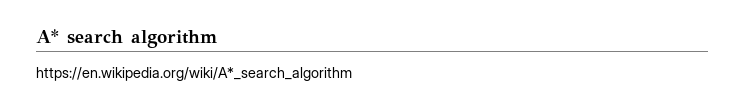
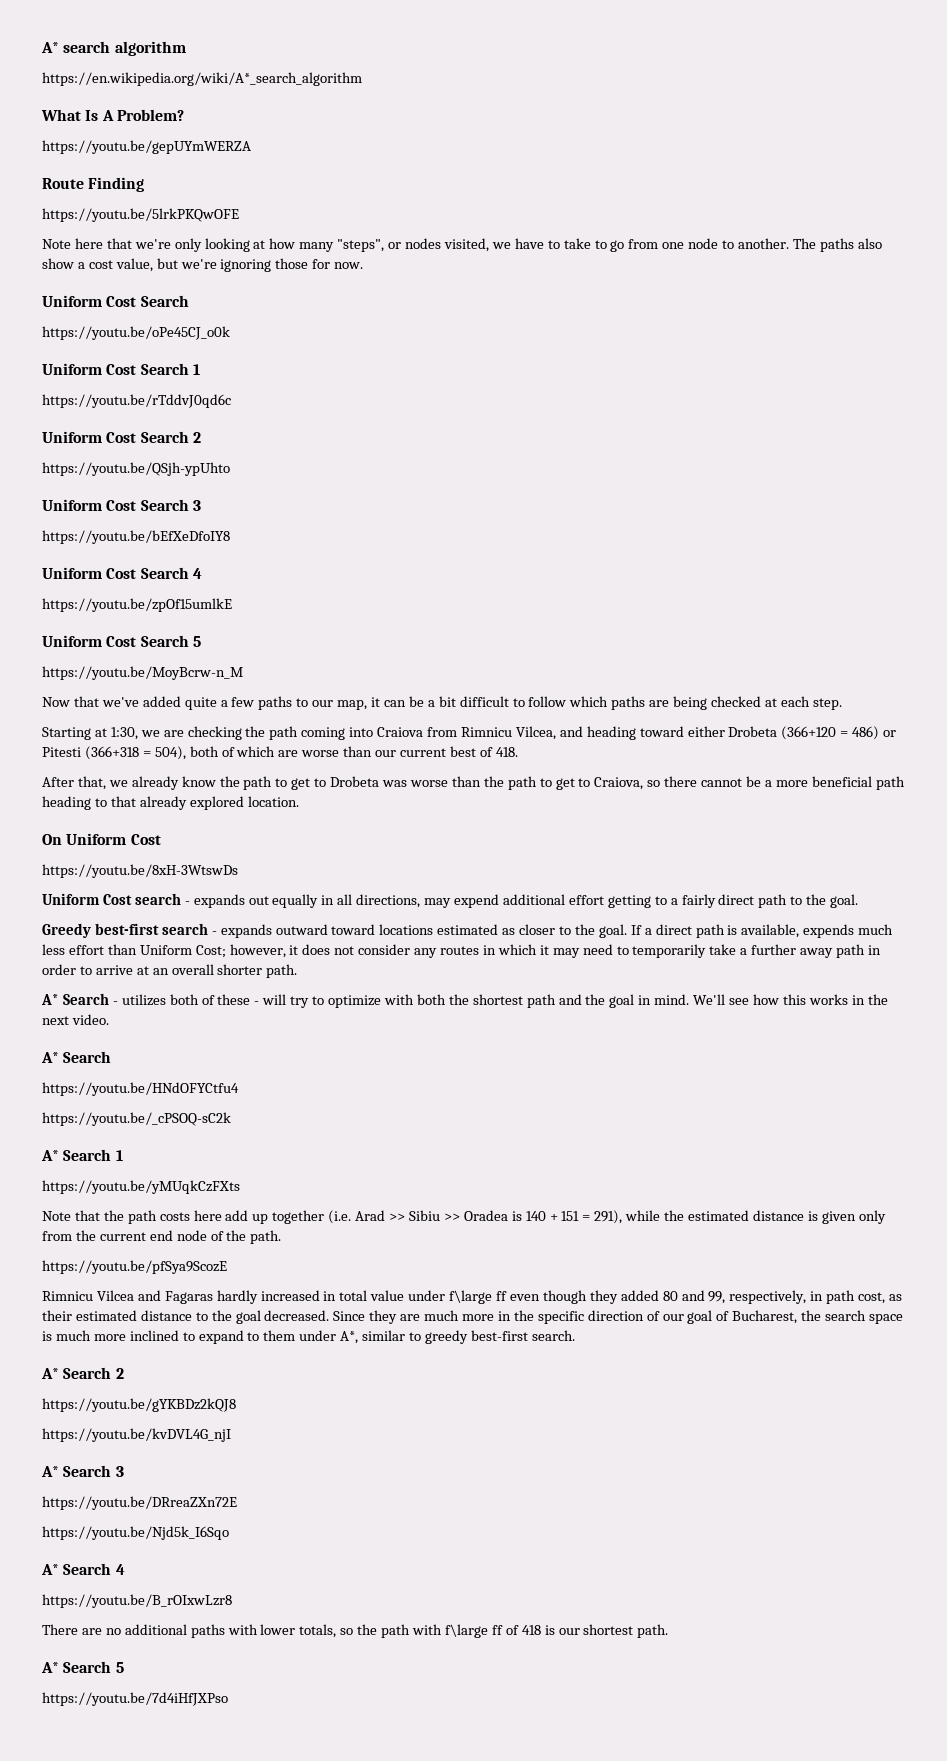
(352, 74) none -> [41,109,184,121] [42,140,251,154] [42,177,145,192] [42,208,239,222] [42,238,882,252] [42,258,364,272] [42,295,189,307] [42,326,230,340] [42,363,200,375] [42,394,231,408] [42,431,201,443] [42,462,230,476] [42,499,201,511] [42,530,230,544] [42,567,202,579] [42,598,232,612] [42,635,201,647] [42,666,243,680] [42,696,842,710] [42,726,897,740] [42,746,518,760] [42,776,905,790] [42,796,299,810] [42,833,161,845] [42,864,238,878] [42,893,859,908] [42,923,894,938] [42,944,881,958] [42,964,298,978] [41,993,888,1008] [42,1014,109,1025] [41,1051,112,1063] [42,1082,239,1096] [42,1112,231,1126] [41,1149,123,1161] [42,1180,240,1194] [42,1210,886,1224] [42,1230,282,1244] [42,1260,227,1274] [42,1290,903,1304] [42,1310,904,1324] [42,1330,575,1344] [41,1367,124,1379] [42,1398,236,1412] [42,1428,231,1442] [41,1465,124,1477] [42,1496,237,1510] [42,1526,229,1540] [41,1563,125,1575] [42,1594,232,1608] [42,1624,669,1638] [41,1661,124,1673] [42,1692,228,1706] // What Is A Problem? // https://youtu.be/gepUYmWERZA // Route Finding // https://youtu.be/5lrkPKQwOFE // Note here that we're only looking at how many "steps", or nodes visited, we have to take to go from one node to another. The paths also show a cost value, but we're ignoring those for now. // Uniform Cost Search // https://youtu.be/oPe45CJ_o0k // Uniform Cost Search 1 // https://youtu.be/rTddvJ0qd6c // Uniform Cost Search 2 // https://youtu.be/QSjh-ypUhto // Uniform Cost Search 3 // https://youtu.be/bEfXeDfoIY8 // Uniform Cost Search 4 // https://youtu.be/zpOf15umlkE // Uniform Cost Search 5 // https://youtu.be/MoyBcrw-n_M // Now that we've added quite a few paths to our map, it can be a bit difficult to follow which paths are being checked at each step. // Starting at 1:30, we are checking the path coming into Craiova from Rimnicu Vilcea, and heading toward either Drobeta (366+120 = 486) or Pitesti (366+318 = 504), both of which are worse than our current best of 418. // After that, we already know the path to get to Drobeta was worse than the path to get to Craiova, so there cannot be a more beneficial path heading to that already explored location. // On Uniform Cost // https://youtu.be/8xH-3WtswDs // Uniform Cost search - expands out equally in all directions, may expend additional effort getting to a fairly direct path to the goal. // Greedy best-first search - expands outward toward locations estimated as closer to the goal. If a direct path is available, expends much less effort than Uniform Cost; however, it does not consider any routes in which it may need to temporarily take a further away path in order to arrive at an overall shorter path. // A* Search - utilizes both of these - will try to optimize with both the shortest path and the goal in mind. We'll see how this works in the next video. // A* Search // https://youtu.be/HNdOFYCtfu4 // https://youtu.be/_cPSOQ-sC2k // A* Search 1 // https://youtu.be/yMUqkCzFXts // Note that the path costs here add up together (i.e. Arad >> Sibiu >> Oradea is 140 + 151 = 291), while the estimated distance is given only from the current end node of the path. // https://youtu.be/pfSya9ScozE // Rimnicu Vilcea and Fagaras hardly increased in total value under f\large ff even though they added 80 and 99, respectively, in path cost, as their estimated distance to the goal decreased. Since they are much more in the specific direction of our goal of Bucharest, the search space is much more inclined to expand to them under A*, similar to greedy best-first search. // A* Search 2 // https://youtu.be/gYKBDz2kQJ8 // https://youtu.be/kvDVL4G_njI // A* Search 3 // https://youtu.be/DRreaZXn72E // https://youtu.be/Njd5k_I6Sqo // A* Search 4 // https://youtu.be/B_rOIxwLzr8 // There are no additional paths with lower totals, so the path with f\large ff of 418 is our shortest path. // A* Search 5 // https://youtu.be/7d4iHfJXPso

